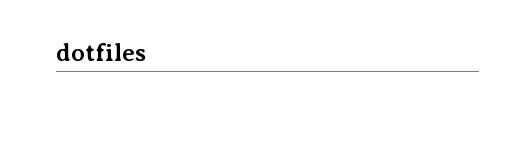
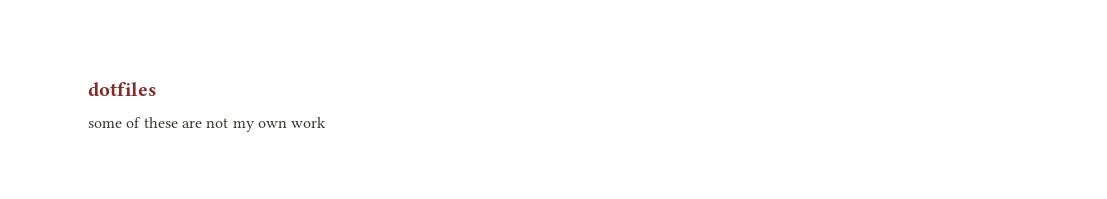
(146, 52) none -> [88,117,327,132] // some of these are not my own work

